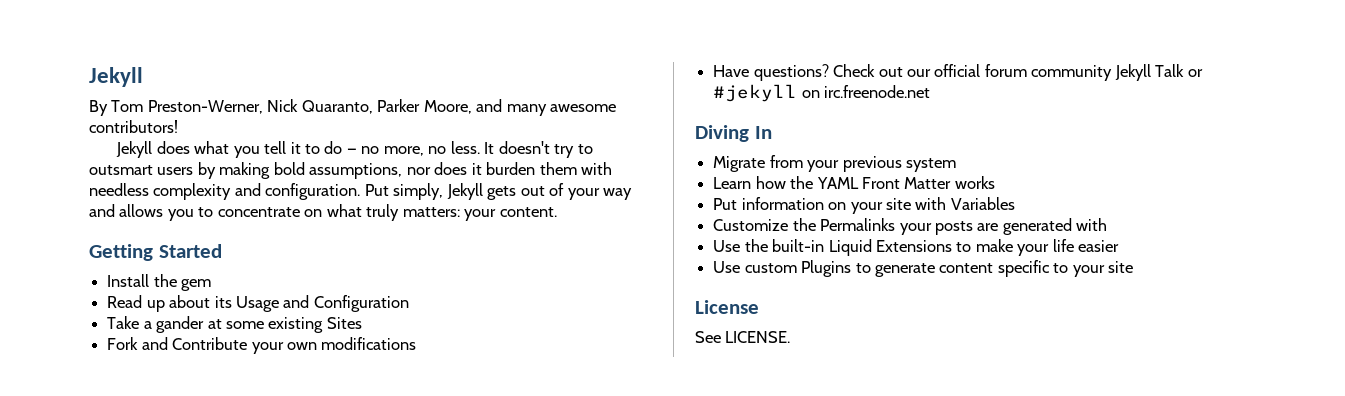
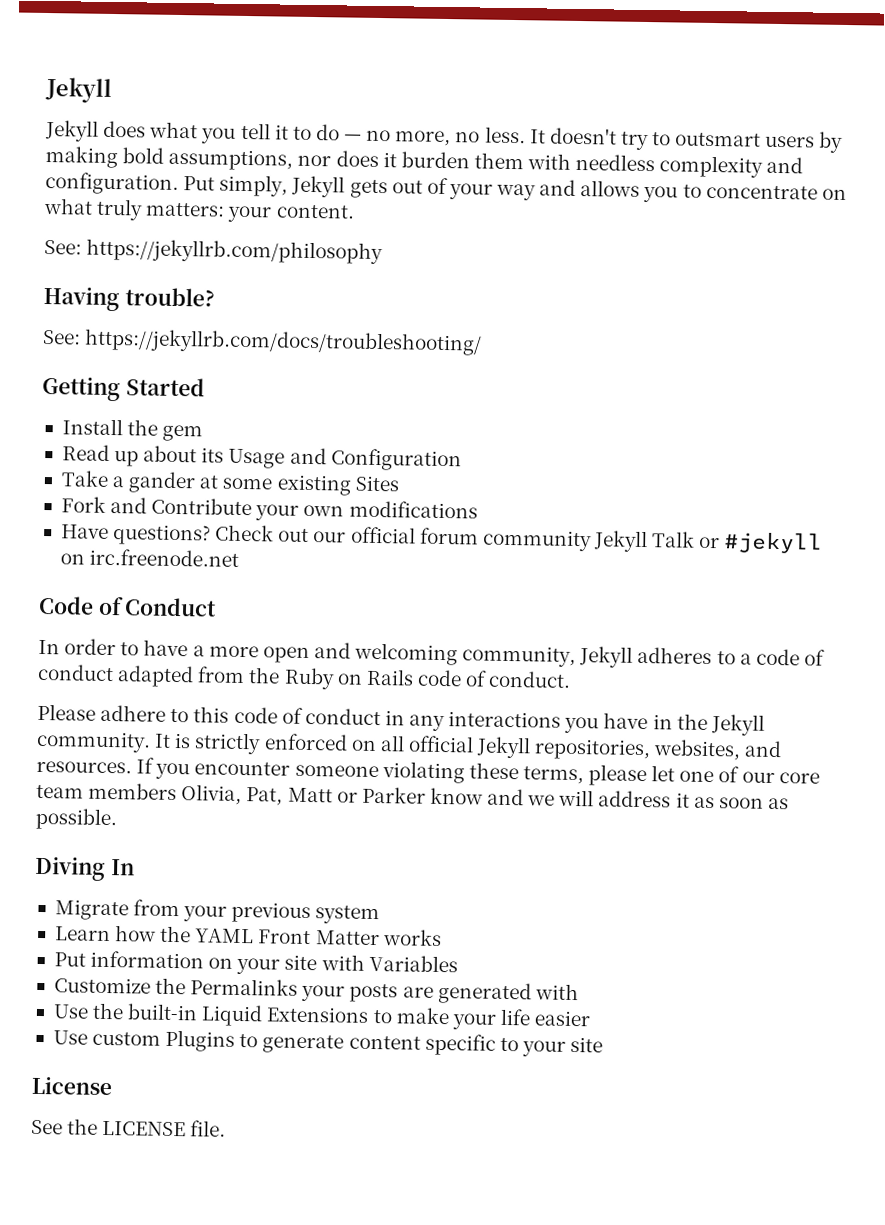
[89,67,143,87] [89,99,617,116] [89,120,178,133] Jekyll // By Tom Preston-Werner, Nick Quaranto, Parker Moore, and many awesome contributors! -> [45,76,112,103] Jekyll
(557, 212) none -> [44,238,384,265] [43,285,215,312] [42,328,483,356] // See: https://jekyllrb.com/philosophy // Having trouble? // See: https://jekyllrb.com/docs/troubleshooting/
(931, 91) none -> [38,595,218,617] [38,638,825,668] [37,663,572,690] [37,703,765,736] [36,730,783,761] [36,757,820,787] [36,782,789,810] [35,807,118,831] // Code of Conduct // In order to have a more open and welcoming community, Jekyll adheres to a code of conduct adapted from the Ruby on Rails code of conduct. // Please adhere to this code of conduct in any interactions you have in the Jekyll community. It is strictly enforced on all official Jekyll repositories, websites, and resources. If you encounter someone violating these terms, please let one of our core team members Olivia, Pat, Matt or Parker know and we will address it as soon as possible.
[725,331,791,343] LICENSE. -> [67,1118,227,1137] the LICENSE file.

